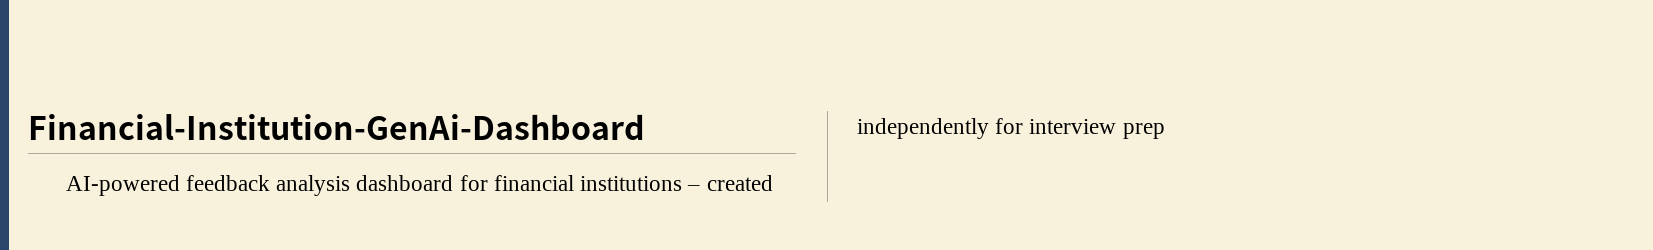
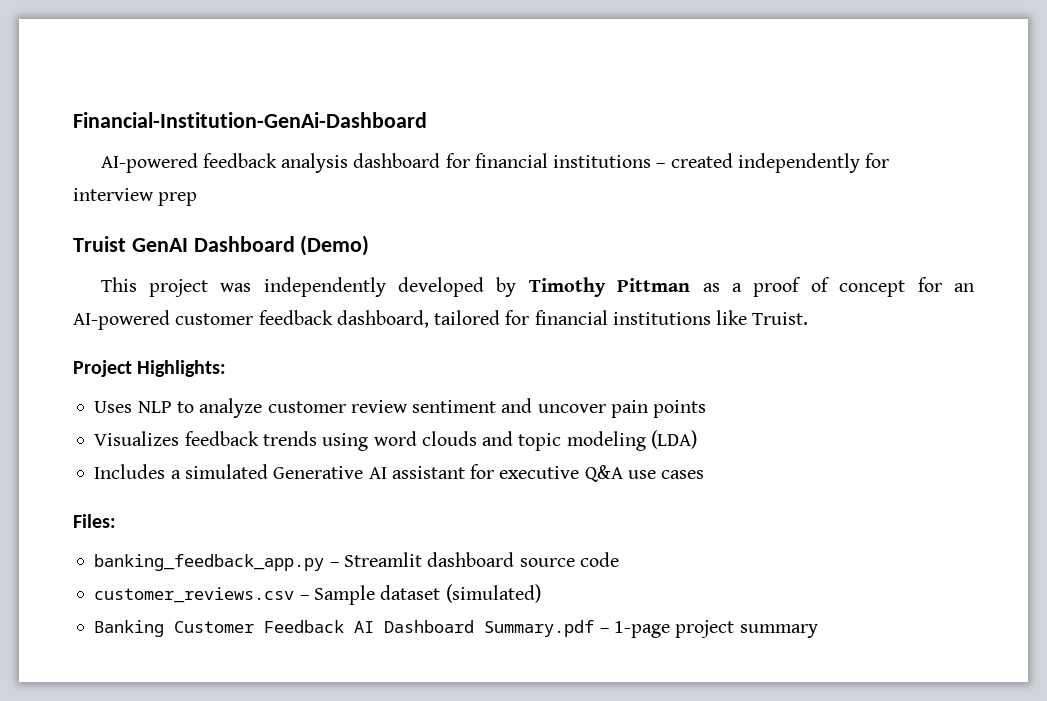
(1165, 131) none -> [73,235,370,256] [100,277,975,297] [73,310,809,330] [73,360,227,377] [94,398,707,418] [94,430,697,451] [94,464,705,482] [73,514,116,528] [94,552,619,571] [94,584,541,605] [94,620,818,638] // Truist GenAI Dashboard (Demo) // This project was independently developed by Timothy Pittman as a proof of concept for an AI-powered customer feedback dashboard, tailored for financial institutions like Truist. // Project Highlights: // Uses NLP to analyze customer review sentiment and uncover pain points // Visualizes feedback trends using word clouds and topic modeling (LDA) // Includes a simulated Generative AI assistant for executive Q&A use cases // Files: // banking_feedback_app.py – Streamlit dashboard source code // customer_reviews.csv – Sample dataset (simulated) // Banking Customer Feedback AI Dashboard Summary.pdf – 1-page project summary

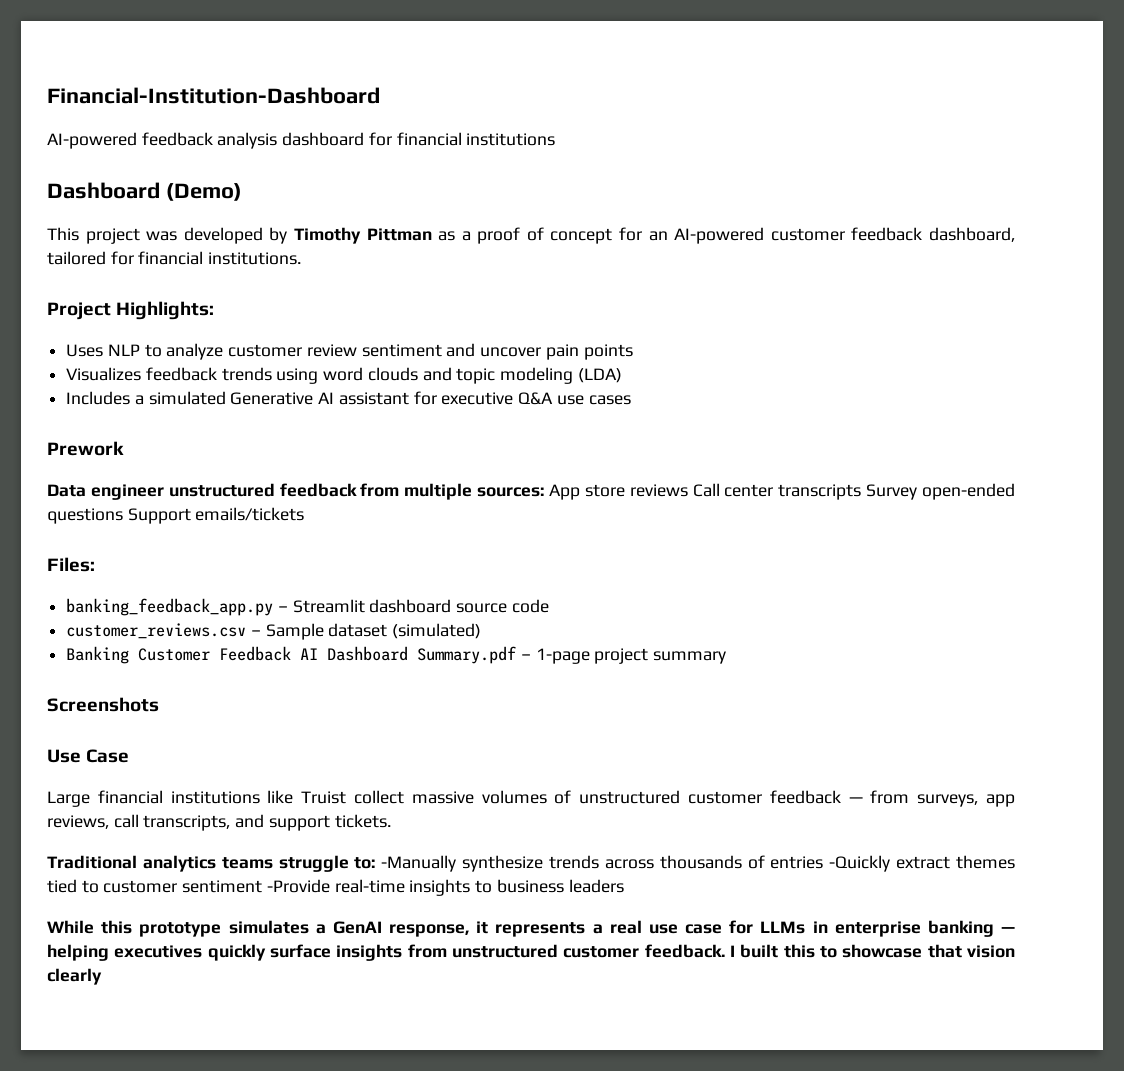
[73,112,427,128] Financial-Institution-GenAi-Dashboard -> [47,87,380,104] Financial-Institution-Dashboard
[656,153,890,173] [73,188,198,206] [73,236,188,252] – created independently for interview prep // Truist GenAI -> (556, 139) //
[263,277,386,297] independently -> (178, 236) none
[612,310,809,325] institutions like Truist. -> [208,252,302,265] institutions.
(705, 474) none -> [47,441,124,456] [47,483,1016,500] [47,507,305,524] // Prework // Data engineer unstructured feedback from multiple sources: App store reviews Call center transcripts Survey open-ended questions Support emails/tickets
(818, 631) none -> [47,697,159,712] [47,749,130,763] [47,790,1015,807] [47,814,391,831] [47,855,1016,872] [47,879,624,896] [47,920,1015,937] [47,944,1016,961] [47,968,102,985] // Screenshots // Use Case // Large financial institutions like Truist collect massive volumes of unstructured customer feedback — from surveys, app reviews, call transcripts, and support tickets. // Traditional analytics teams struggle to: -Manually synthesize trends across thousands of entries -Quickly extract themes tied to customer sentiment -Provide real-time insights to business leaders // While this prototype simulates a GenAI response, it represents a real use case for LLMs in enterprise banking — helping executives quickly surface insights from unstructured customer feedback. I built this to showcase that vision clearly

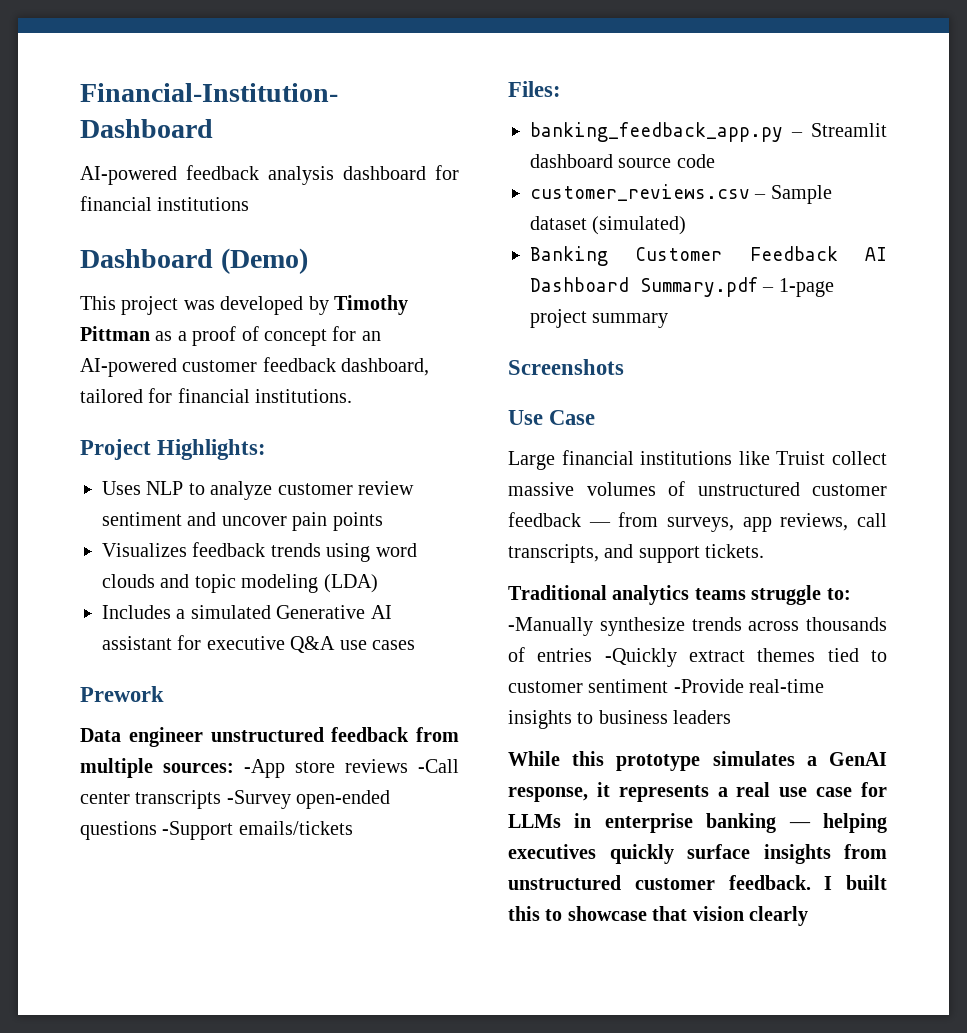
[548,484,580,500] App -> [244,759,285,778] -App
[692,483,720,497] Call -> [418,759,459,773] -Call
[866,484,918,500] Survey -> [226,790,291,809] -Survey
[127,508,191,524] Support -> [162,821,234,840] -Support

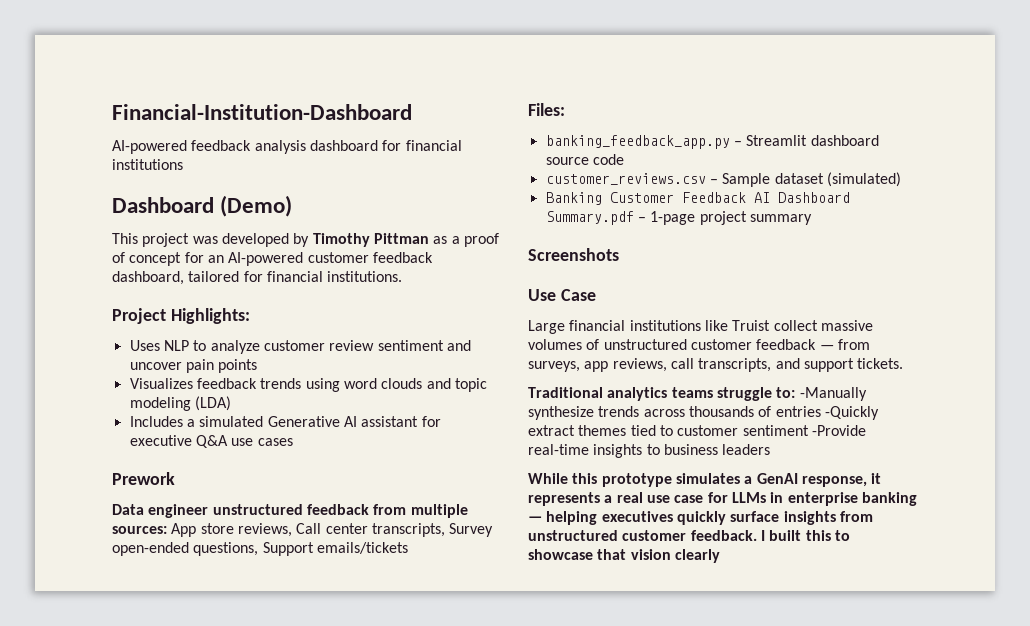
[244,759,459,778] [80,790,391,809] [80,821,234,840] -App store reviews -Call center transcripts -Survey open-ended questions -Support -> [171,523,494,537] [112,542,314,556] App store reviews, Call center transcripts, Survey open-ended questions, Support

